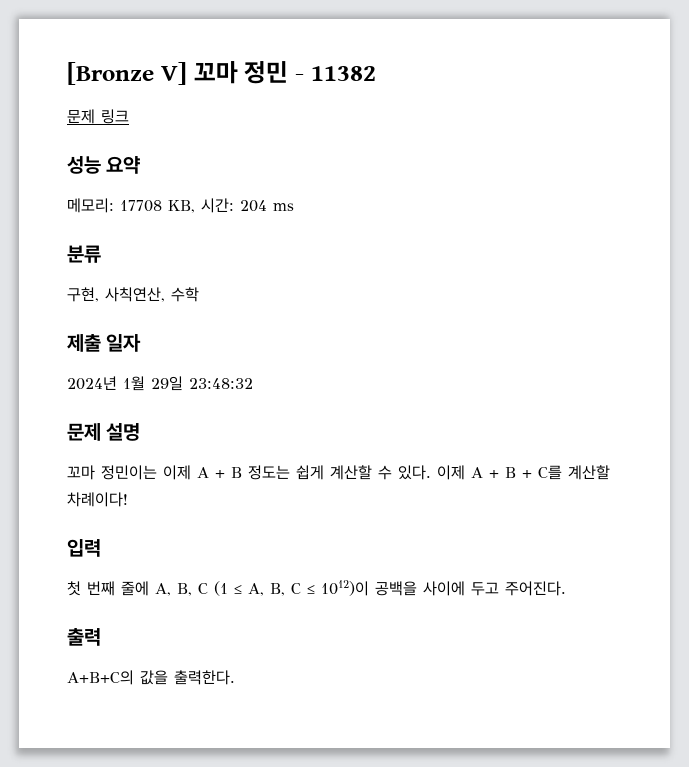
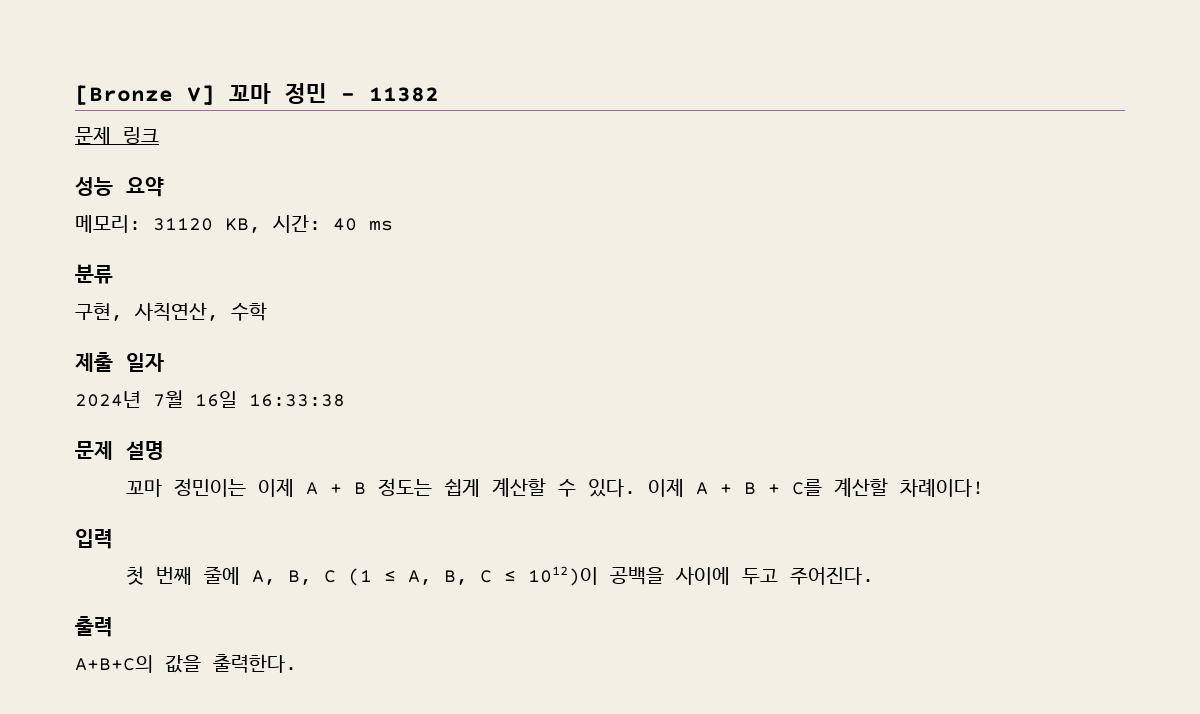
[120,200,162,212] 17708 -> [153,218,213,231] 31120
[240,200,267,212] 204 -> [333,218,357,231] 40
[123,376,253,391] 1월 29일 23:48:32 -> [153,390,345,408] 7월 16일 16:33:38

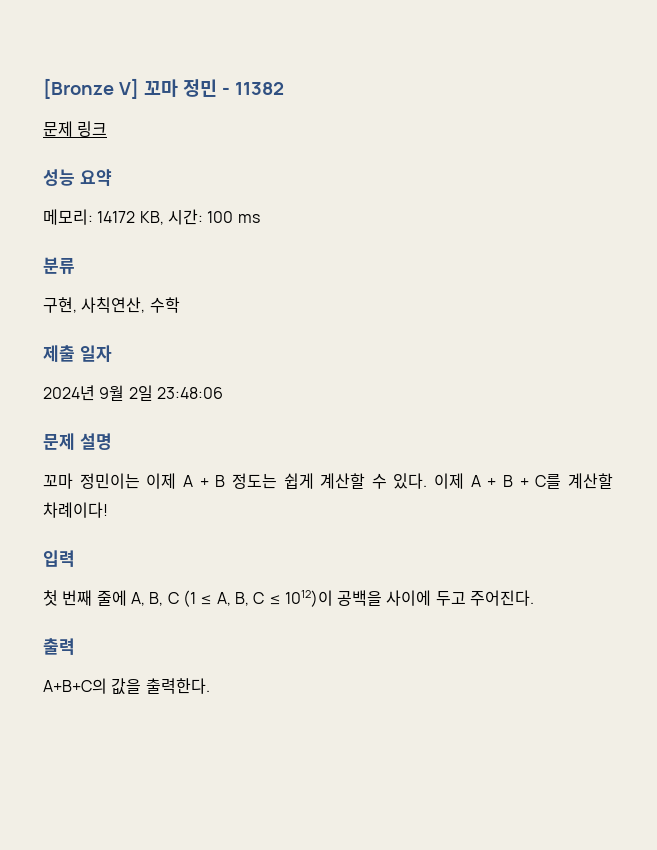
[153,218,213,231] 31120 -> [97,211,136,223] 14172
[333,218,357,231] 40 -> [207,211,234,223] 100
[153,390,345,408] 7월 16일 16:33:38 -> [99,385,223,401] 9월 2일 23:48:06

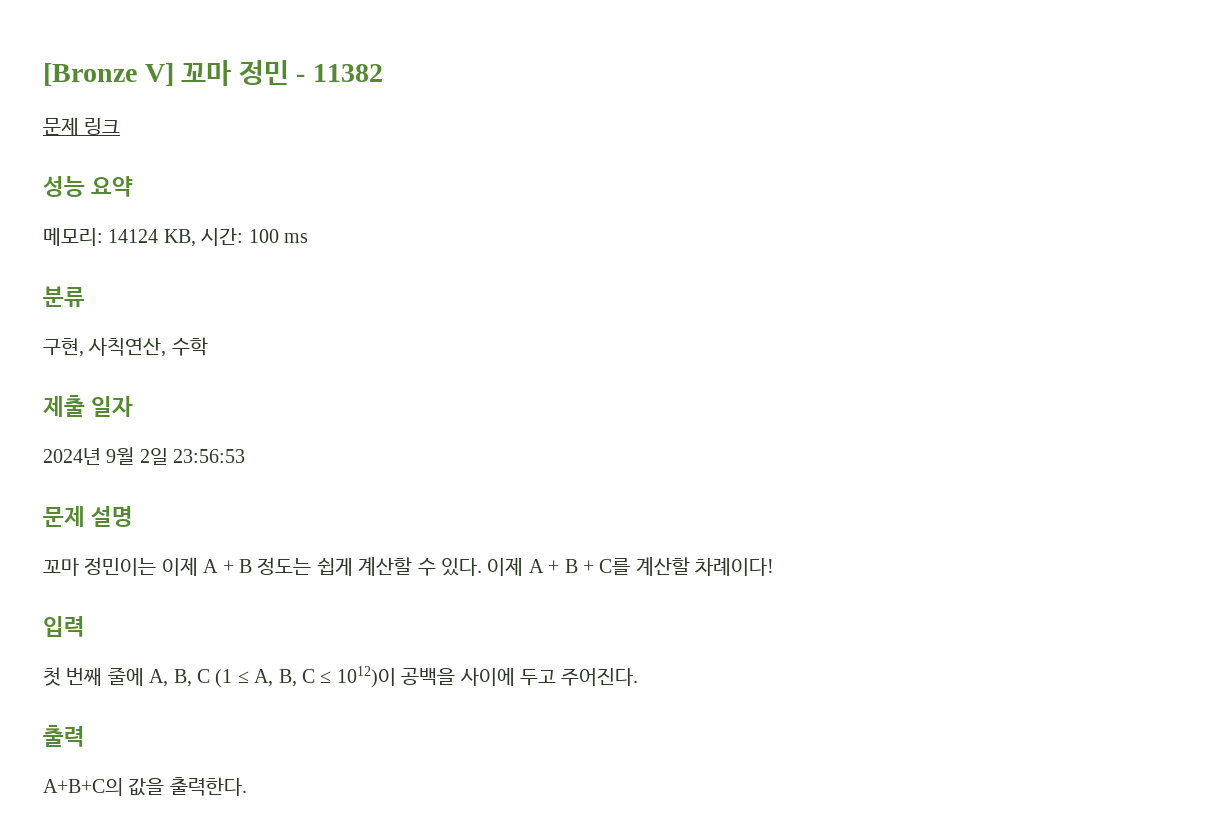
[97,211,136,223] 14172 -> [108,229,159,243] 14124
[156,387,223,399] 23:48:06 -> [173,449,246,463] 23:56:53

